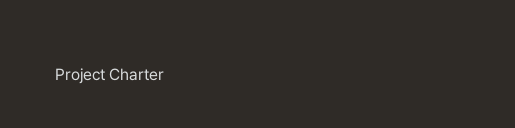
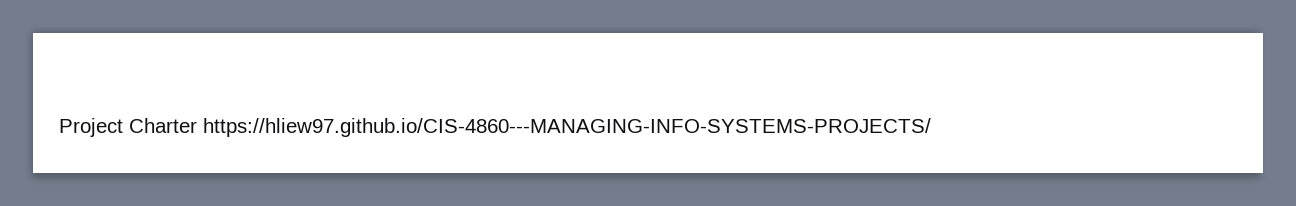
(165, 74) none -> [203,118,931,137] https://hliew97.github.io/CIS-4860---MANAGING-INFO-SYSTEMS-PROJECTS/

